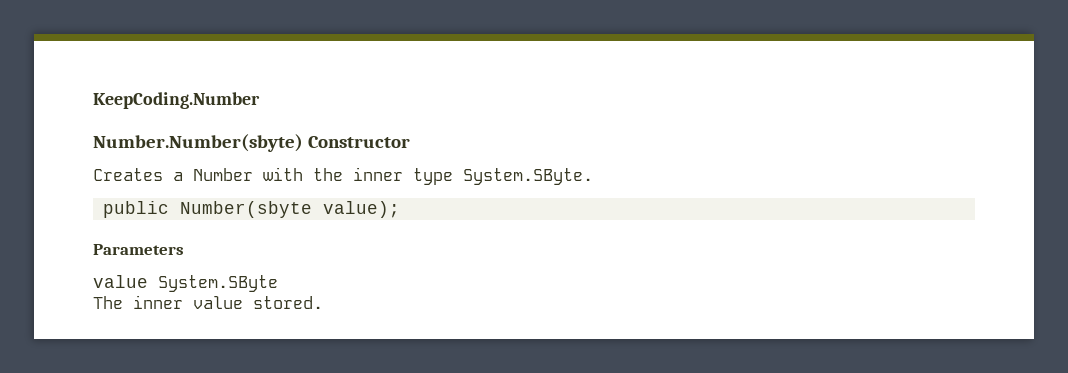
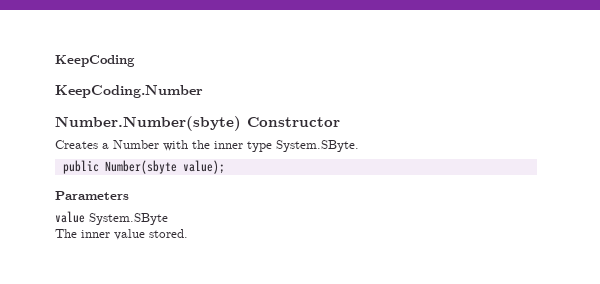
(93, 100) none -> [55,55,135,67] KeepCoding //

